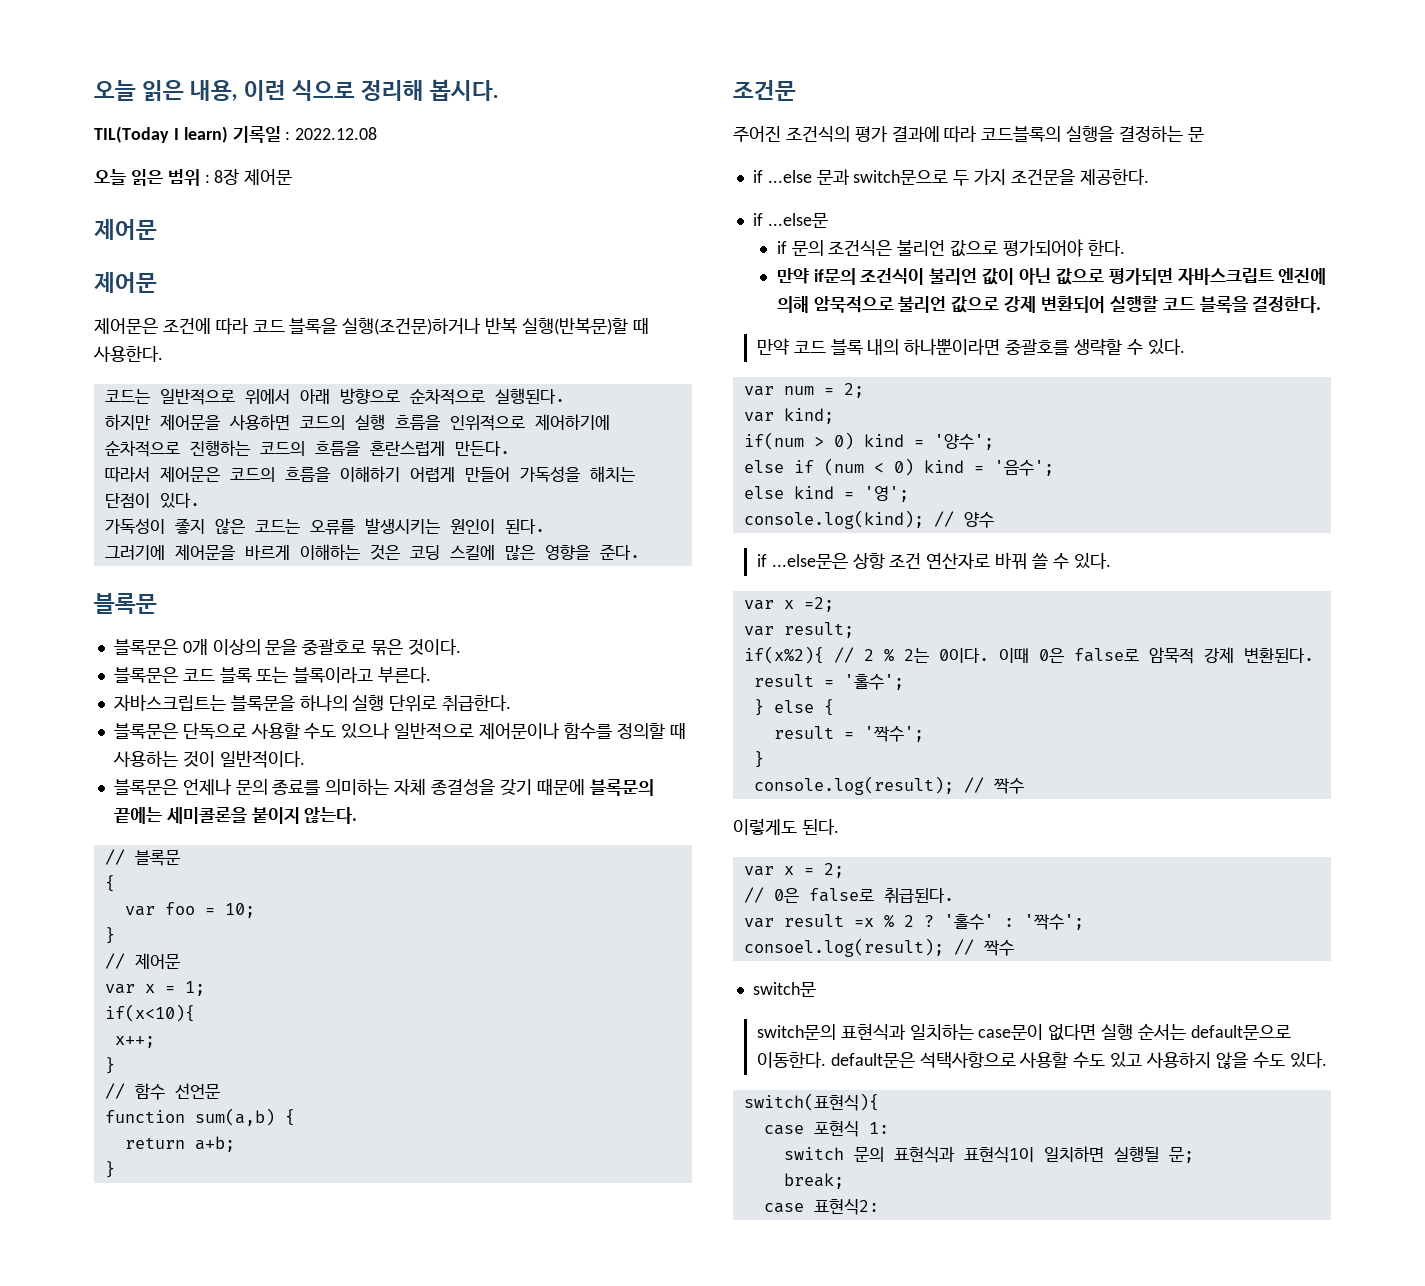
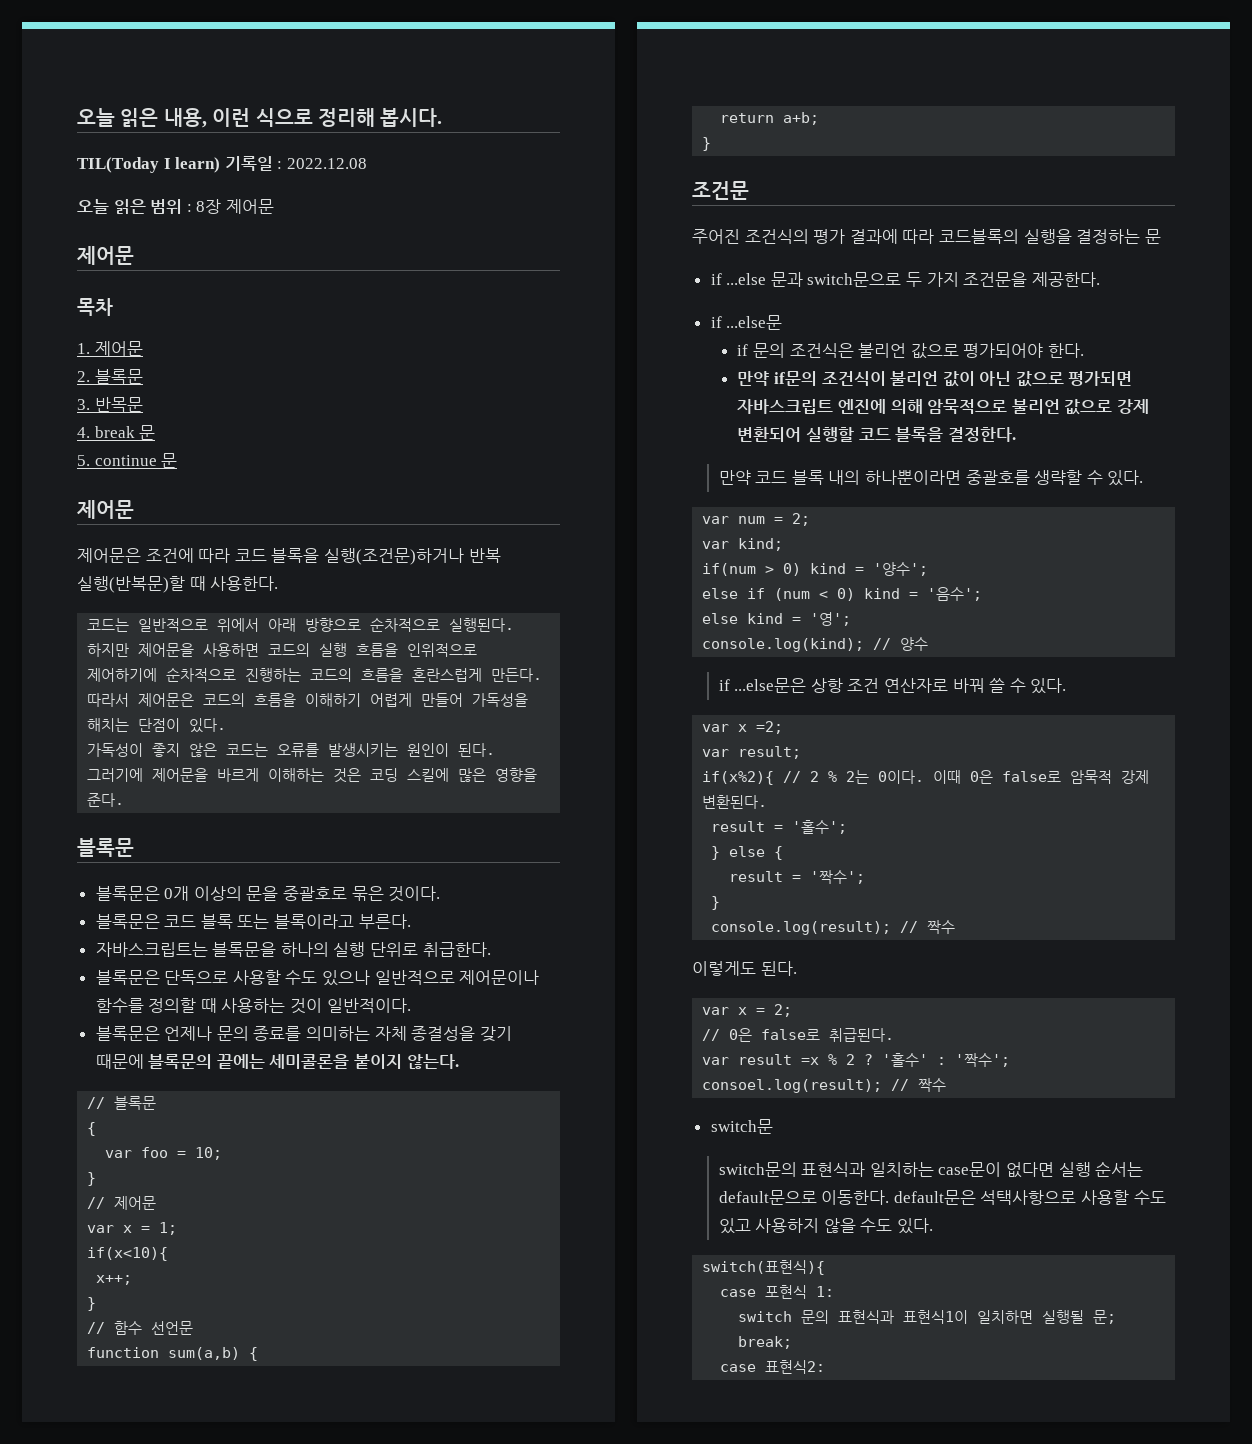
(157, 229) none -> [77,298,113,316] [77,341,143,356] [77,369,143,384] [77,397,143,412] [77,425,156,440] [77,453,178,468] // 목차 // 1. 제어문 // 2. 블록문 // 3. 반목문 // 4. break 문 // 5. continue 문

